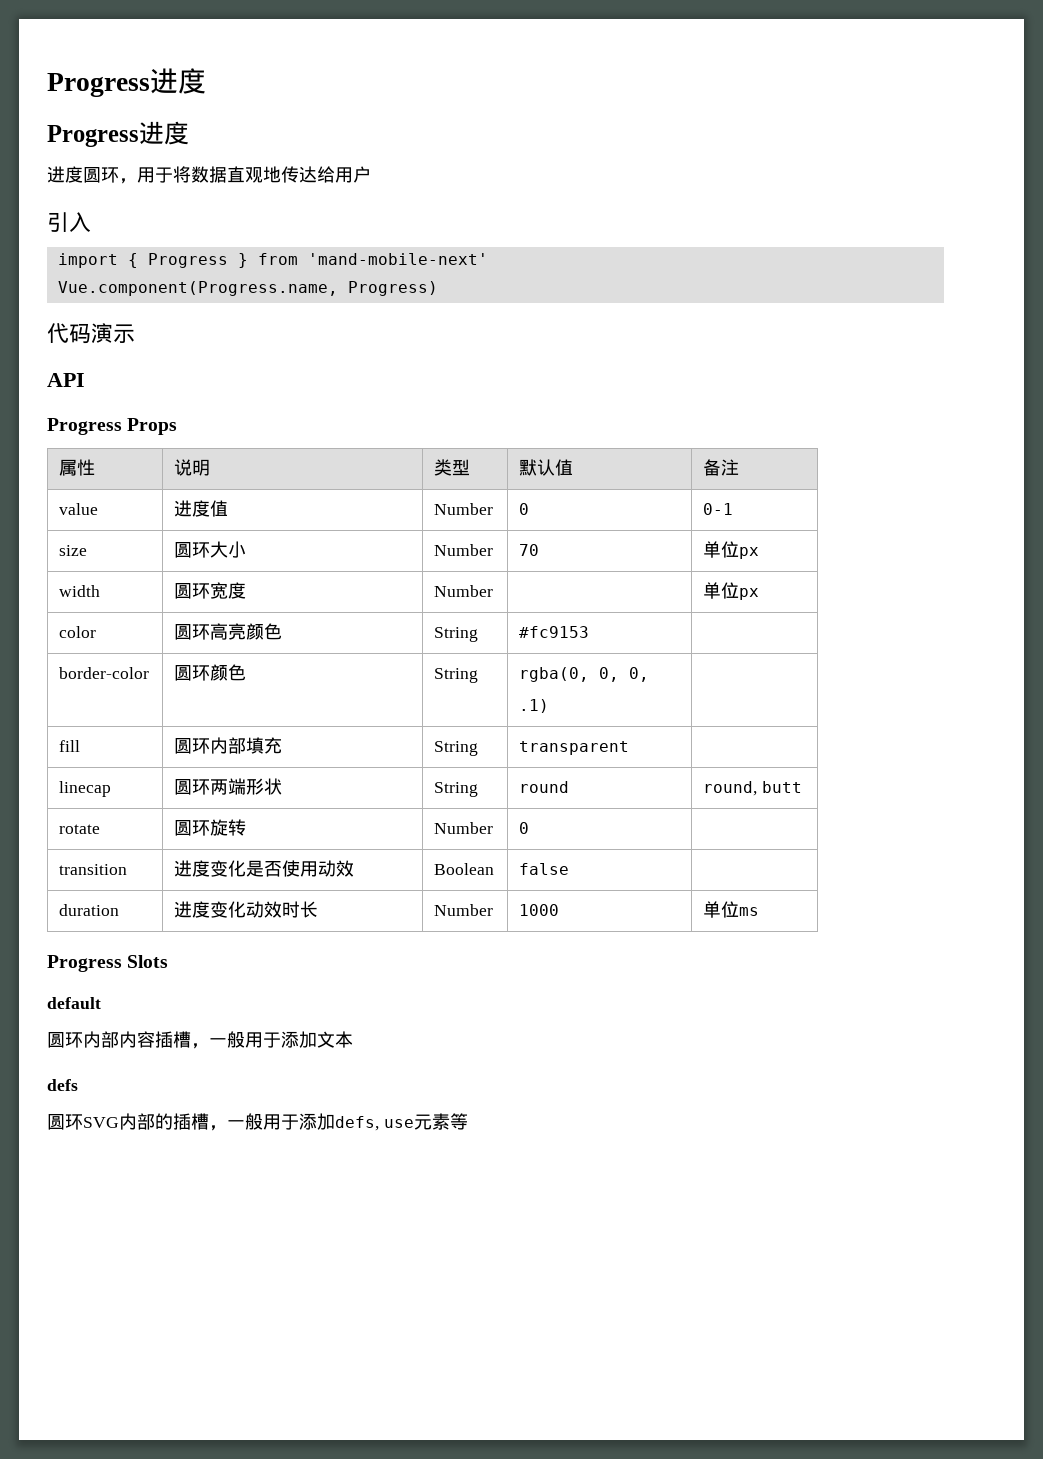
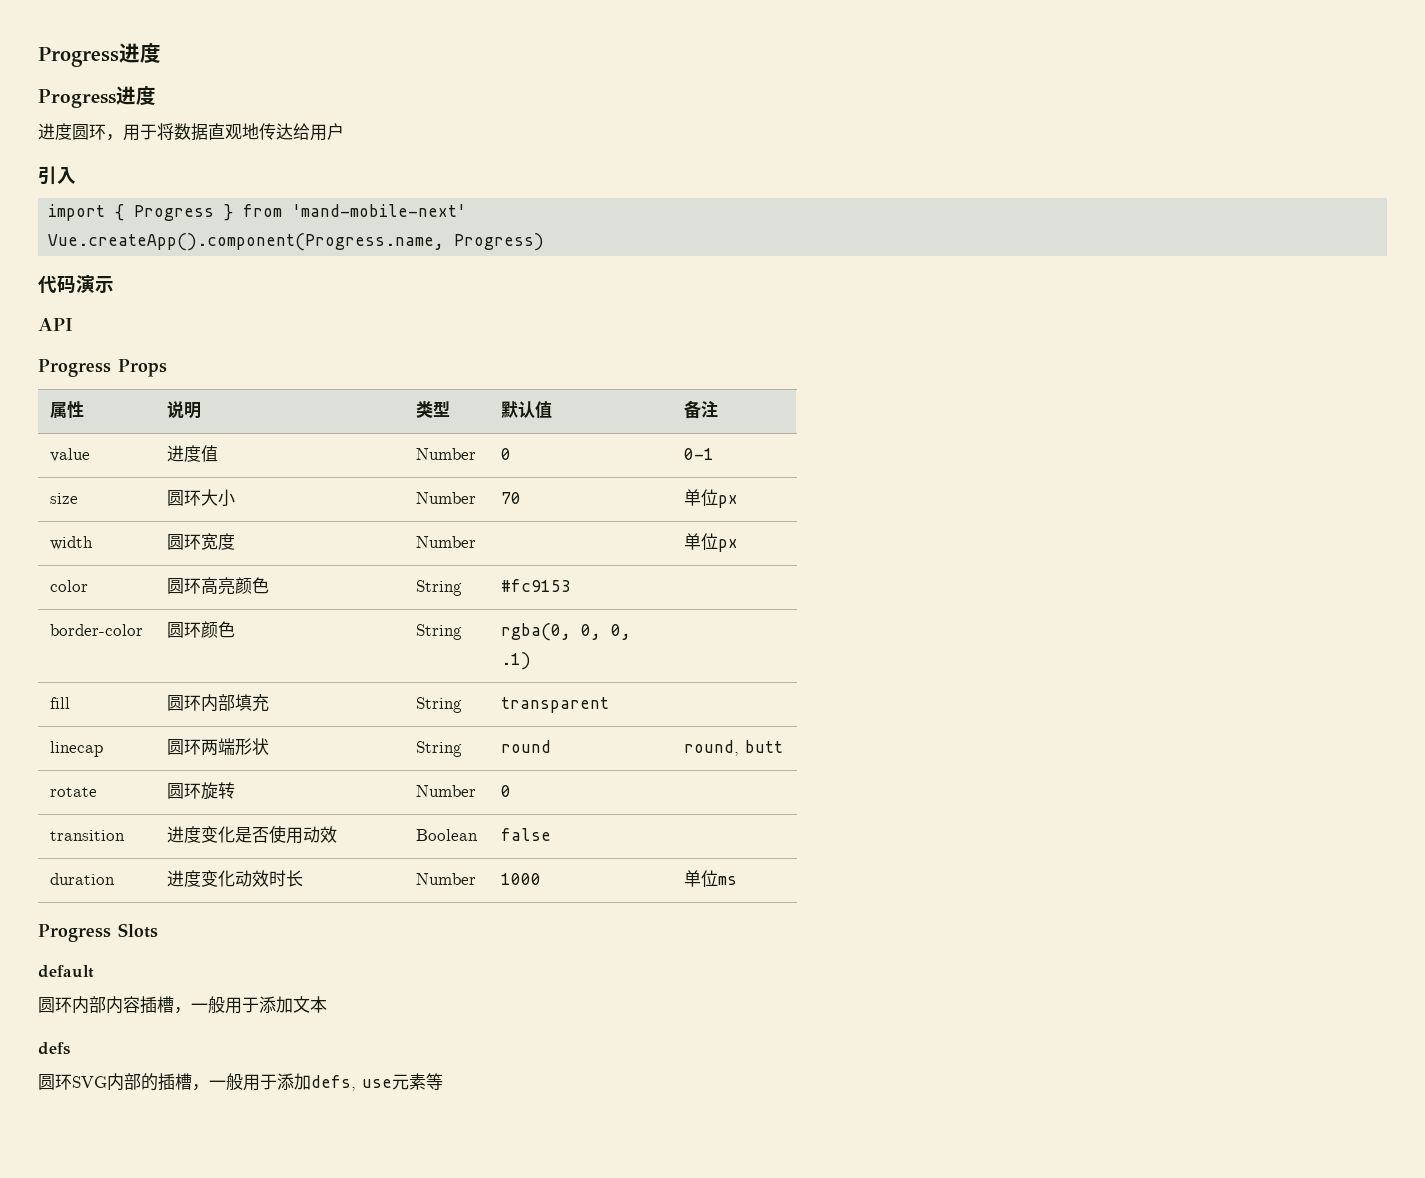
[57,281,338,296] Vue.component(Progress.name, -> [48,233,445,251] Vue.createApp().component(Progress.name,

